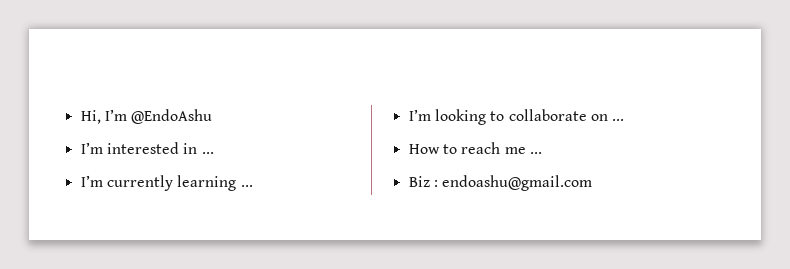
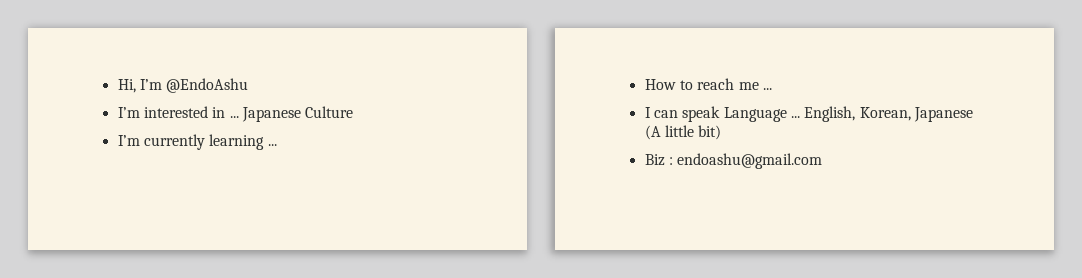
(214, 153) none -> [241,106,354,122] Japanese Culture
[408,109,625,125] // I’m looking to collaborate on ... -> (277, 145) none
(542, 153) none -> [644,106,973,122] [644,125,722,140] // I can speak Language ... English, Korean, Japanese (A little bit)

